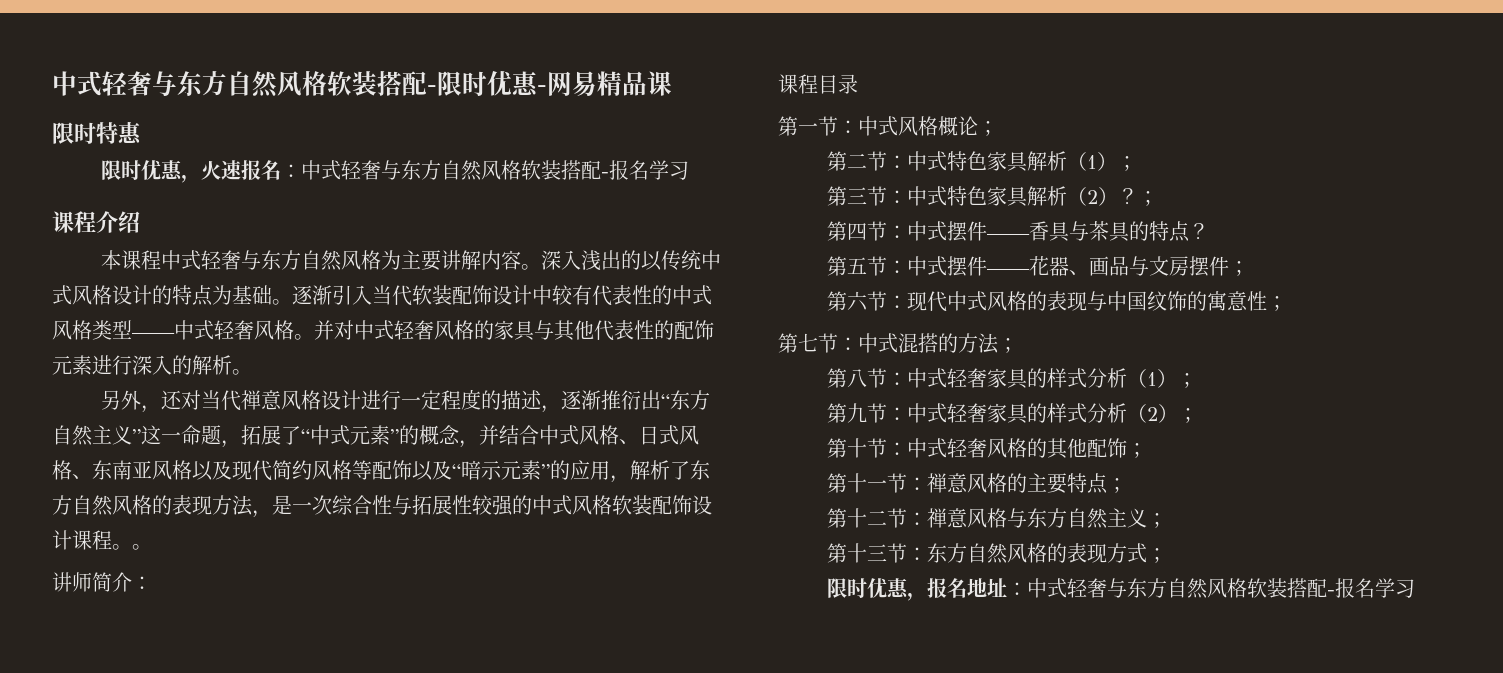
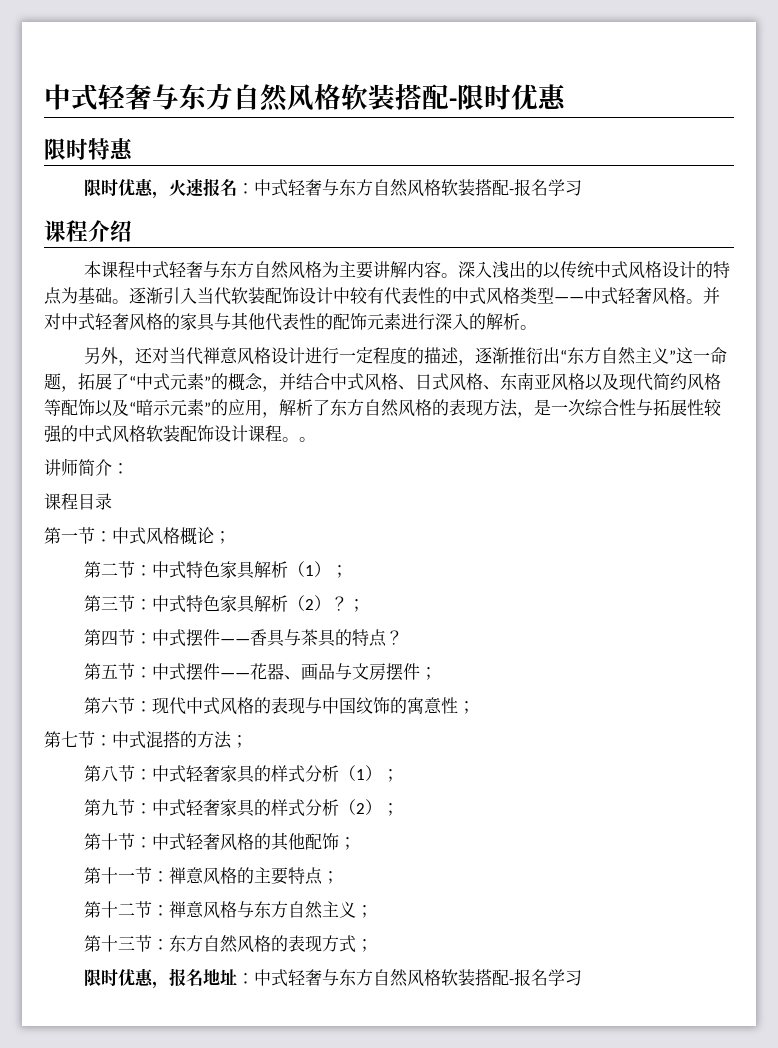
[537,71,672,97] -网易精品课 -> (567, 97) none

